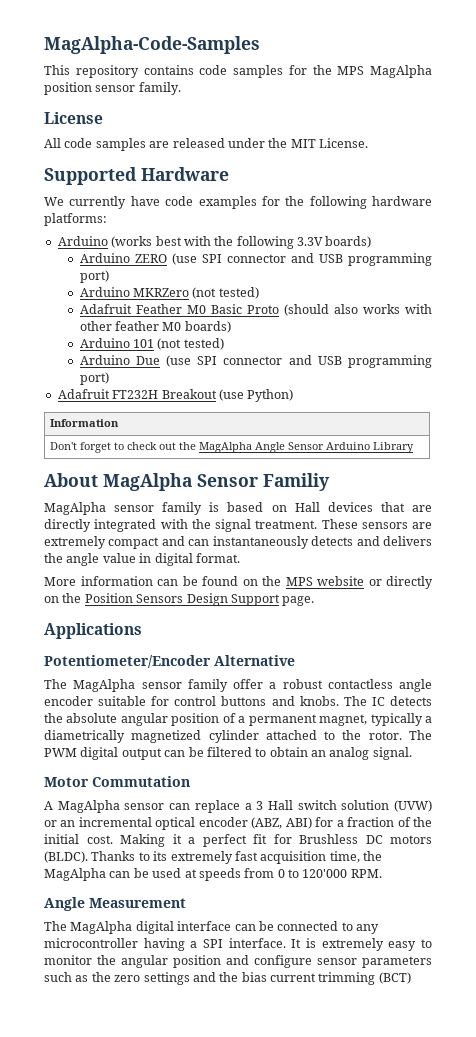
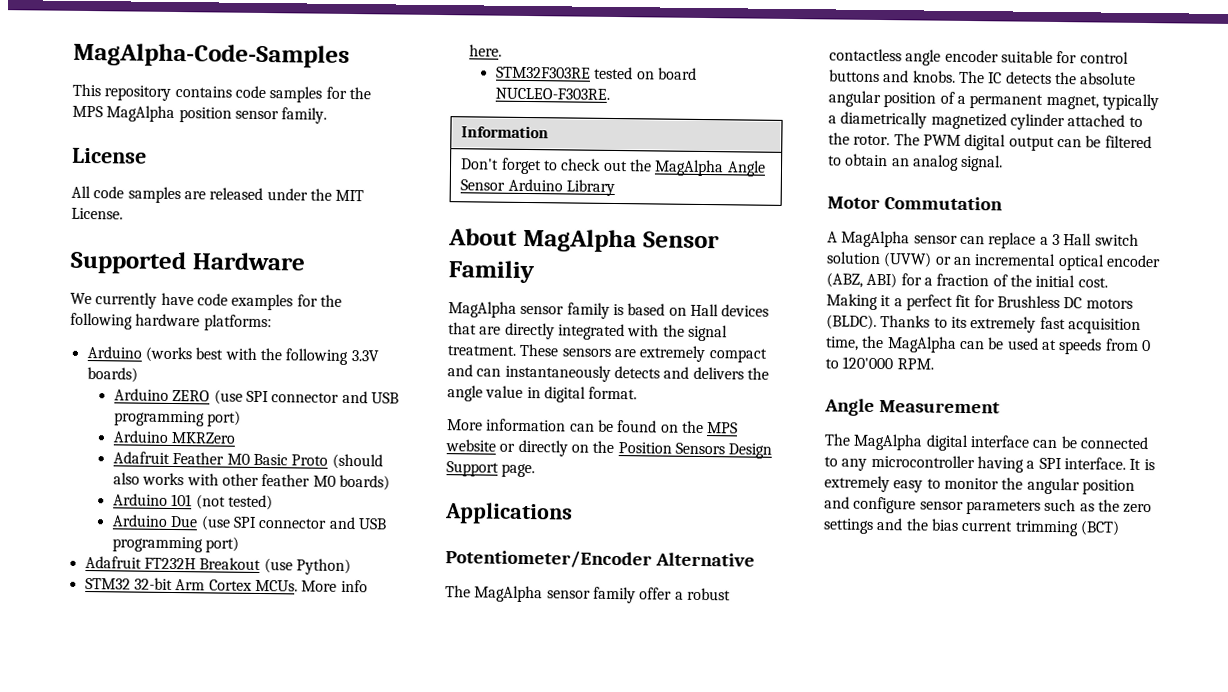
[192,287,259,299] (not tested) -> (236, 437) none
(294, 395) none -> [84,577,368,593] [468,44,502,57] [495,66,697,80] [494,87,610,100] // STM32 32-bit Arm Cortex MCUs. More info here. // STM32F303RE tested on board NUCLEO-F303RE.

